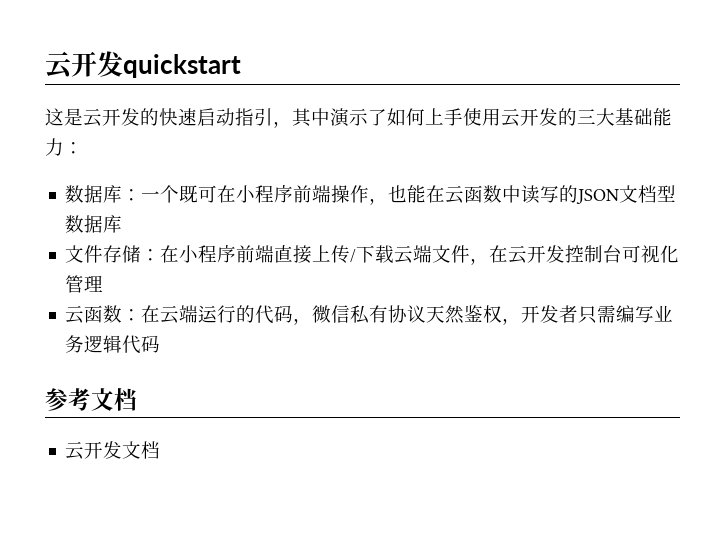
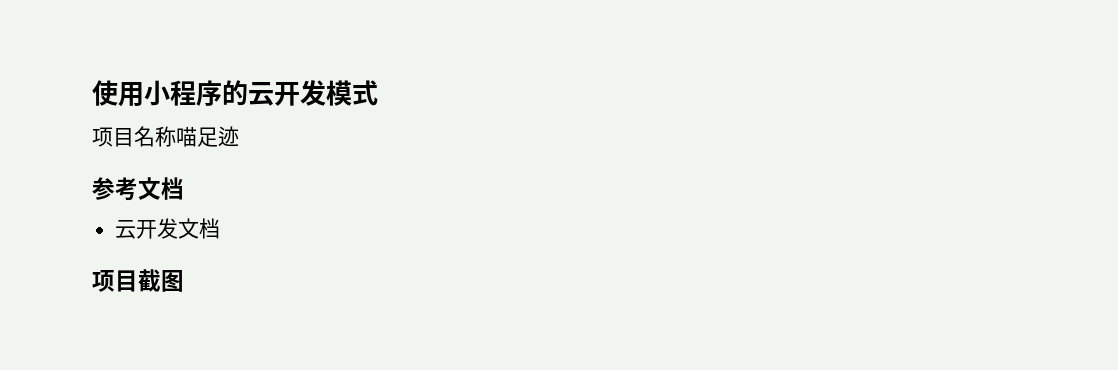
[45,51,241,79] [45,108,672,128] [45,138,83,156] [65,185,677,205] [65,215,123,233] [65,245,680,265] [65,275,104,293] [65,305,674,325] [65,335,161,354] 云开发quickstart // 这是云开发的快速启动指引，其中演示了如何上手使用云开发的三大基础能力： // 数据库：一个既可在小程序前端操作，也能在云函数中读写的JSON文档型数据库 // 文件存储：在小程序前端直接上传/下载云端文件，在云开发控制台可视化管理 // 云函数：在云端运行的代码，微信私有协议天然鉴权，开发者只需编写业务逻辑代码 -> [92,80,378,107] [92,126,239,147] 使用小程序的云开发模式 // 项目名称喵足迹
(161, 450) none -> [92,269,184,292] // 项目截图

